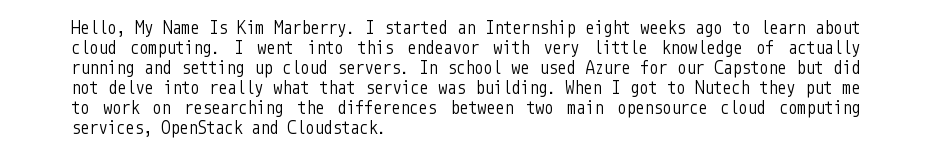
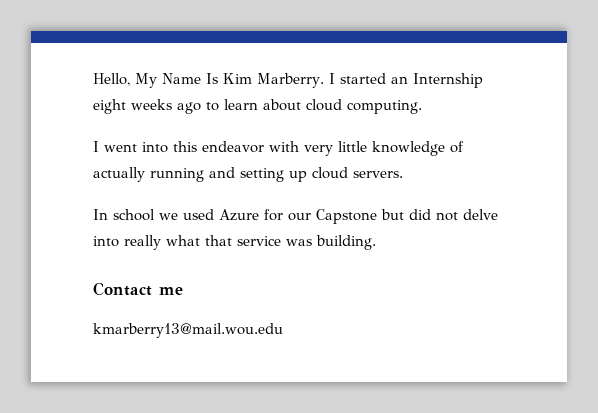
(220, 49) none -> (422, 107) //
(409, 68) none -> (403, 174) //
[565,80,860,98] [71,100,860,118] [71,120,386,138] When I got to Nutech they put me to work on researching the differences between two main opensource cloud computing services, OpenStack and Cloudstack. -> [93,282,183,296] [93,323,283,338] // Contact me // kmarberry13@mail.wou.edu

